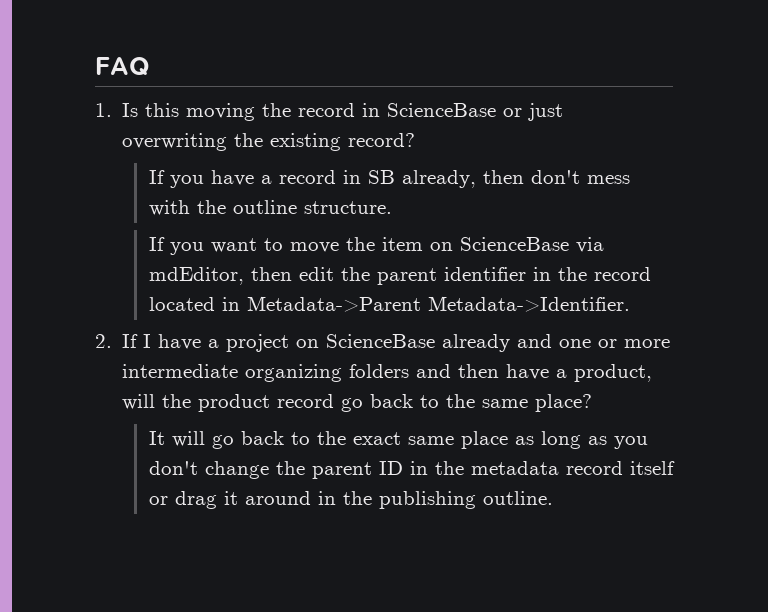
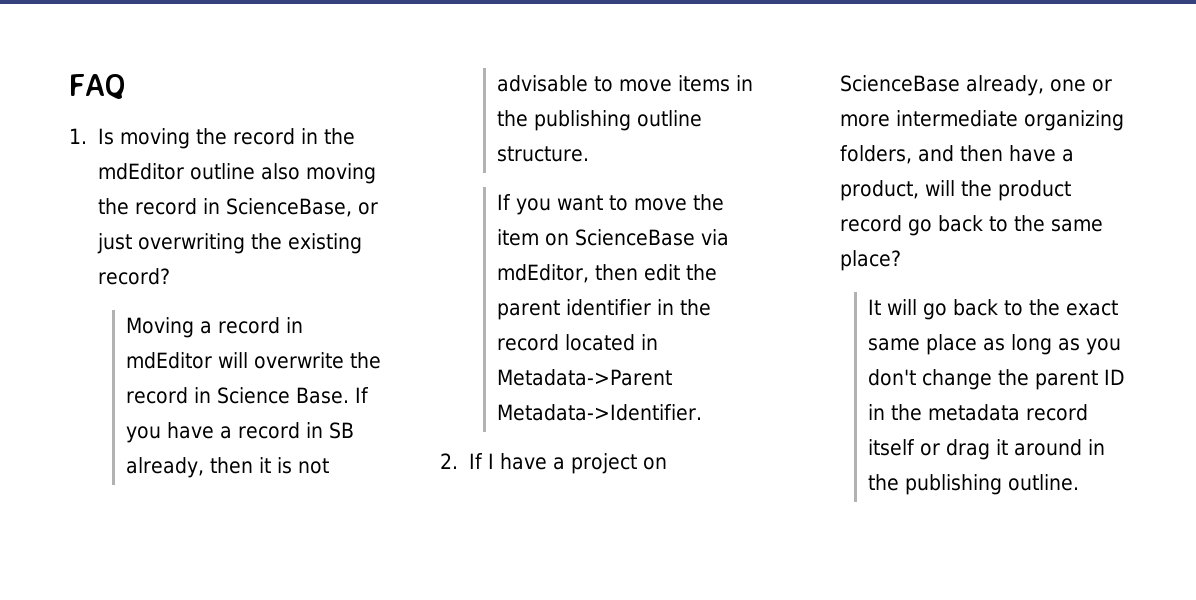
[145,103,497,121] this moving the record in ScienceBase -> [119,128,355,149] [97,163,376,184] [97,198,352,217] moving the record in the mdEditor outline also moving the record in ScienceBase,
(416, 140) none -> [126,317,304,338] [126,352,382,369] [126,387,350,404] Moving a record in mdEditor will overwrite the record in Science Base.
[530,170,630,184] [148,200,226,216] don't mess with the -> [259,457,330,474] [497,75,754,92] [497,110,632,131] it is not advisable to move items in the publishing
[442,334,553,352] already and -> [965,75,1044,96] already,
[349,364,410,378] folders -> [839,145,912,164] folders,

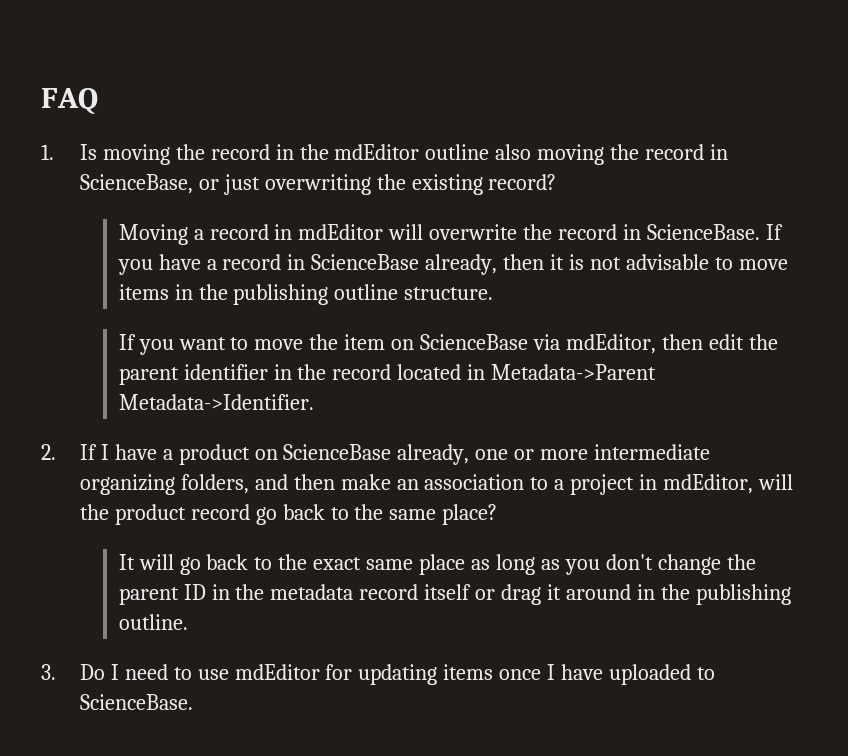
[217,387,350,404] Science Base. -> [647,224,761,240] ScienceBase.
[329,422,355,439] SB -> [311,254,420,270] ScienceBase
[570,453,637,474] project -> [178,444,250,465] product
[1008,145,1074,162] [839,180,919,201] have a product, -> [340,474,754,495] make an association to a project in mdEditor,
(1080, 482) none -> [41,664,716,685] [79,694,193,710] // 3. Do I need to use mdEditor for updating items once I have uploaded to ScienceBase.

